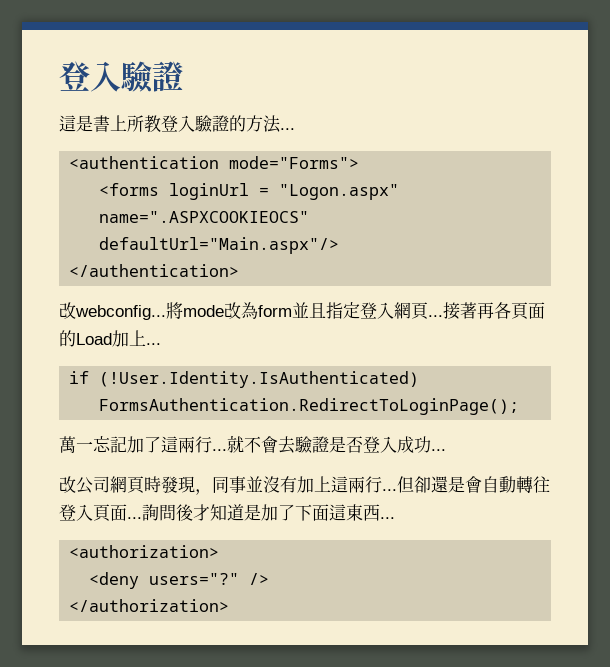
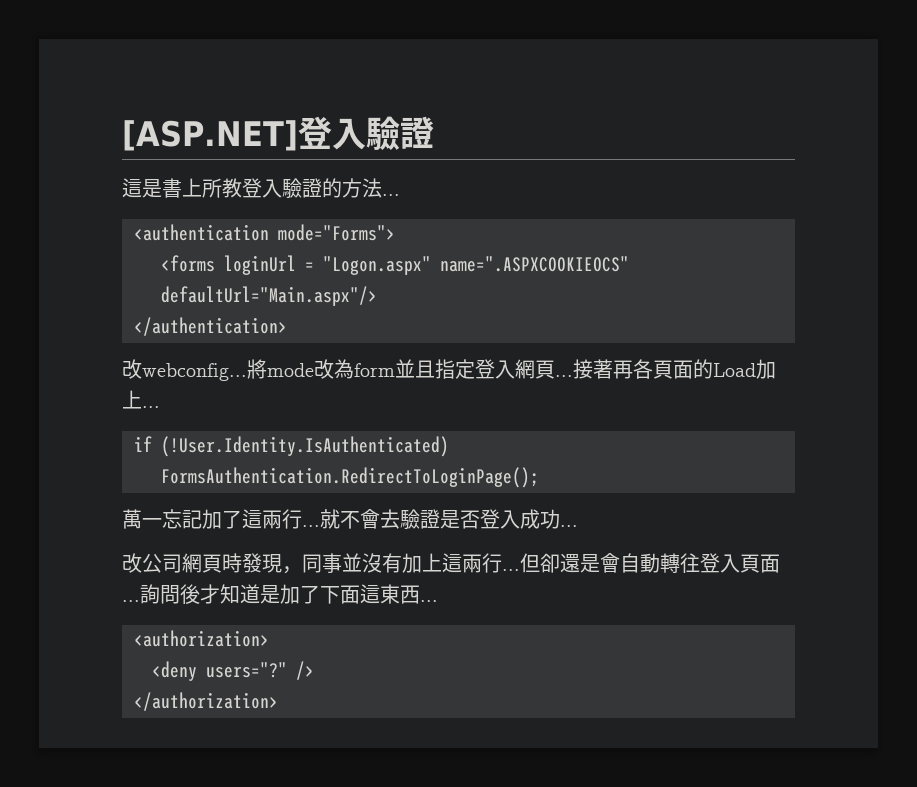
(59, 76) none -> [122,120,298,151] [ASP.NET]

